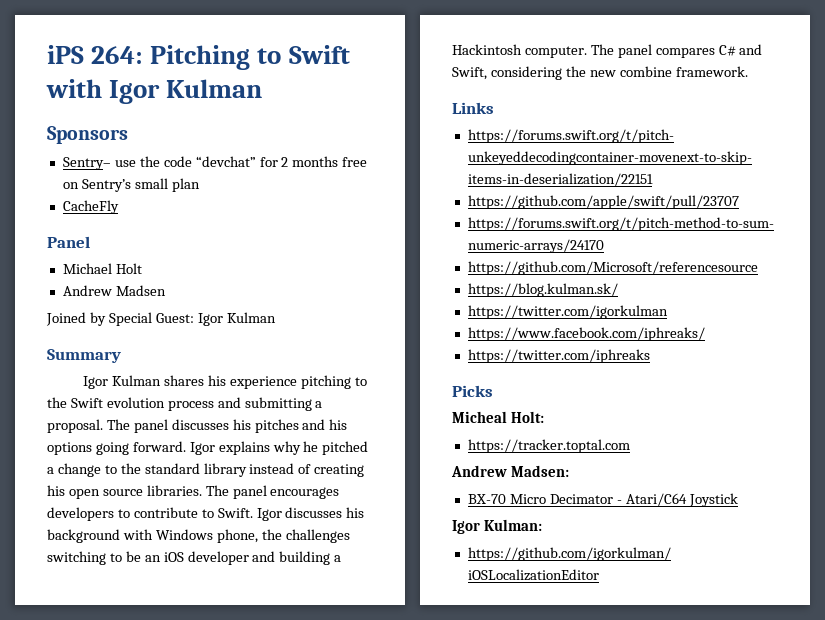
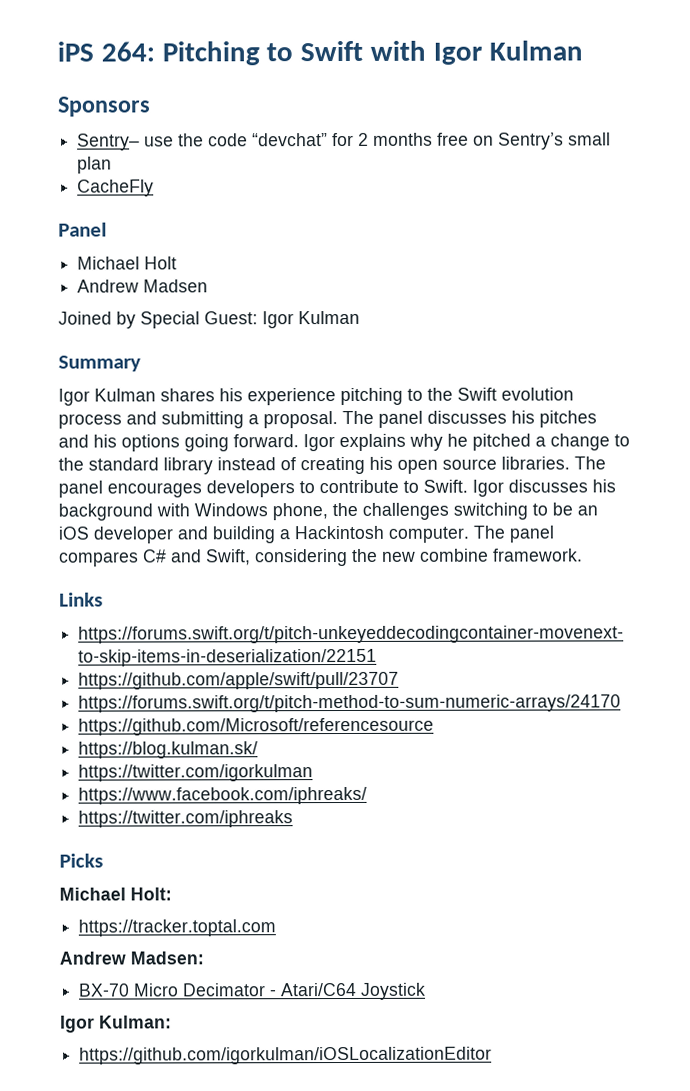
[452,411,507,423] Micheal -> [59,887,126,901] Michael

